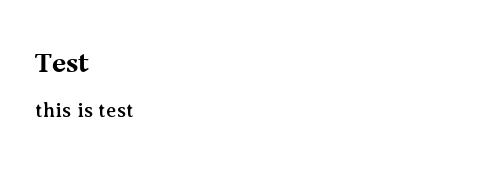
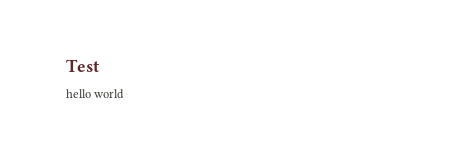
[35,102,135,117] this is test -> [66,89,125,99] hello world

